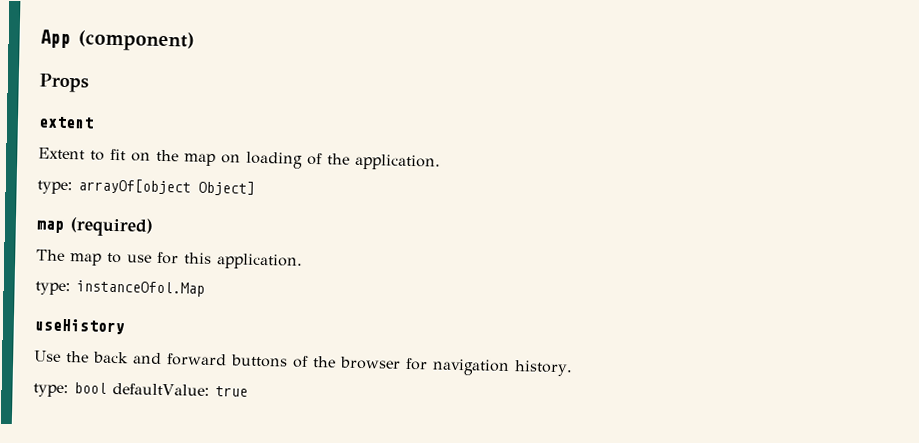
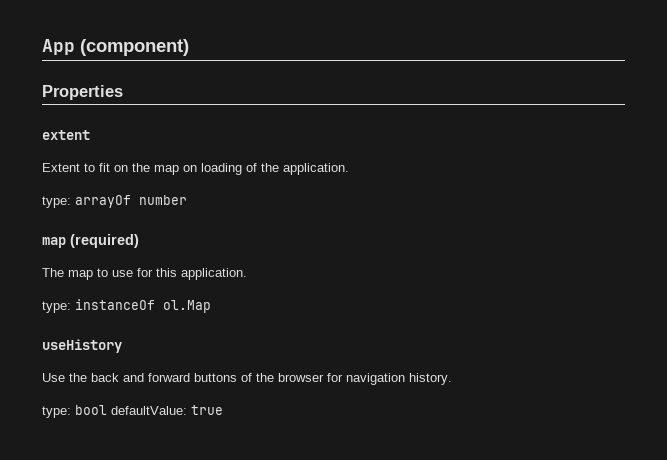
[39,73,89,93] Props -> [42,85,123,100] Properties
[78,178,255,196] arrayOf[object Object] -> [75,195,187,208] arrayOf number
[76,280,205,297] instanceOfol.Map -> [75,299,211,313] instanceOf ol.Map

